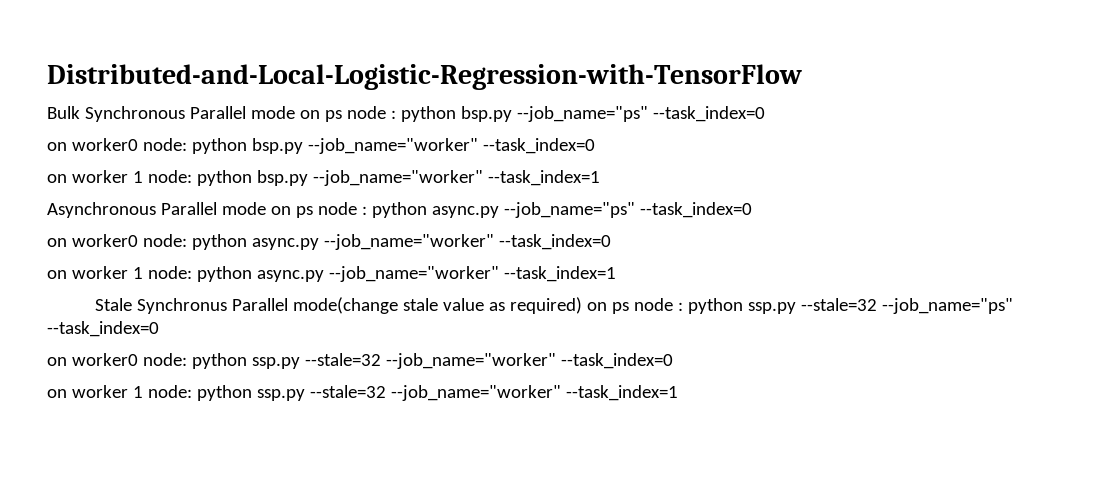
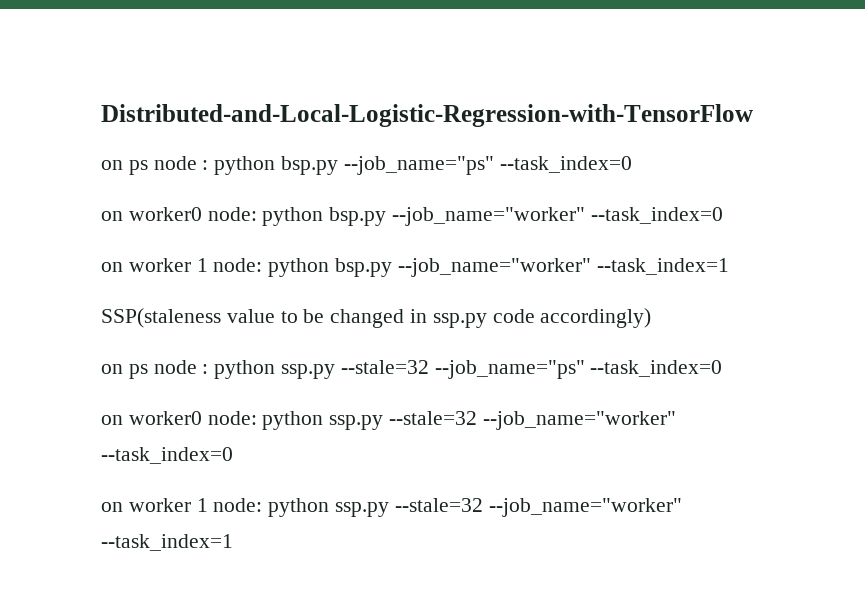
[47,106,295,122] Bulk Synchronous Parallel mode -> (753, 115) none
[47,202,752,218] [47,234,611,250] [47,266,616,282] [94,297,582,314] Asynchronous Parallel mode on ps node : python async.py --job_name="ps" --task_index=0 // on worker0 node: python async.py --job_name="worker" --task_index=0 // on worker 1 node: python async.py --job_name="worker" --task_index=1 // Stale Synchronus Parallel mode(change stale value as required) -> [101,308,652,328] SSP(staleness value to be changed in ssp.py code accordingly) //

